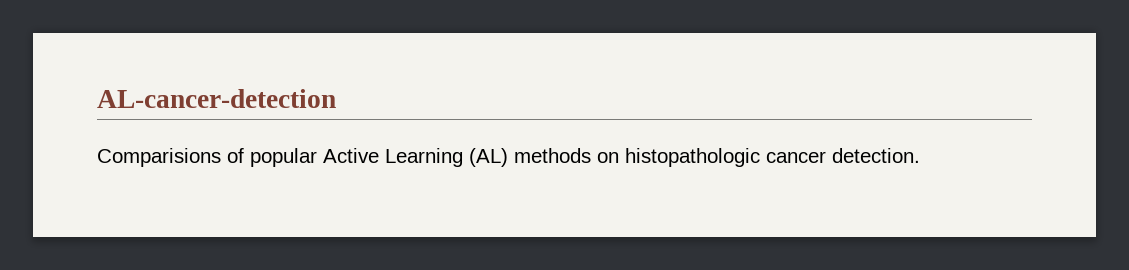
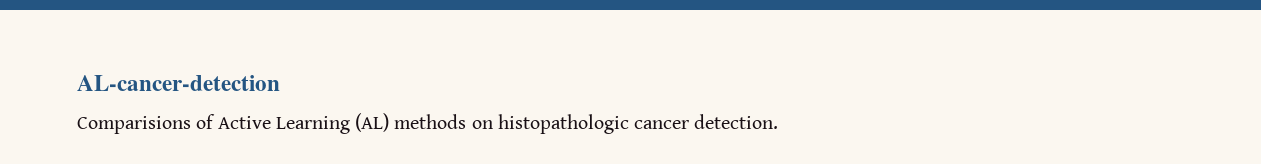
[250,148,317,167] popular -> (216, 121) none

